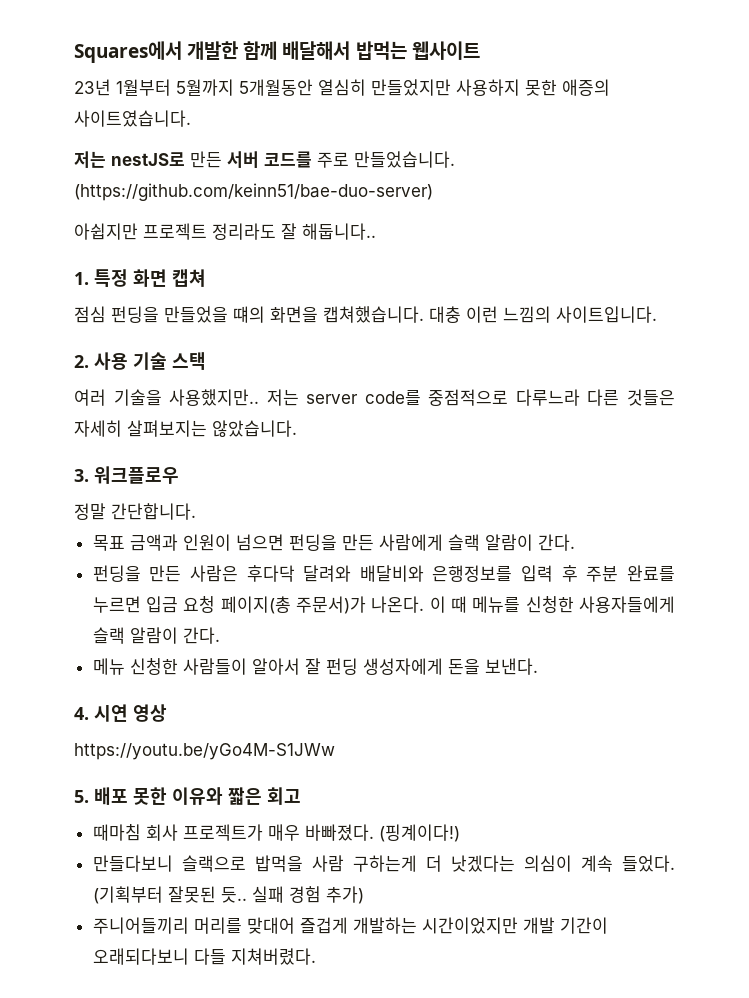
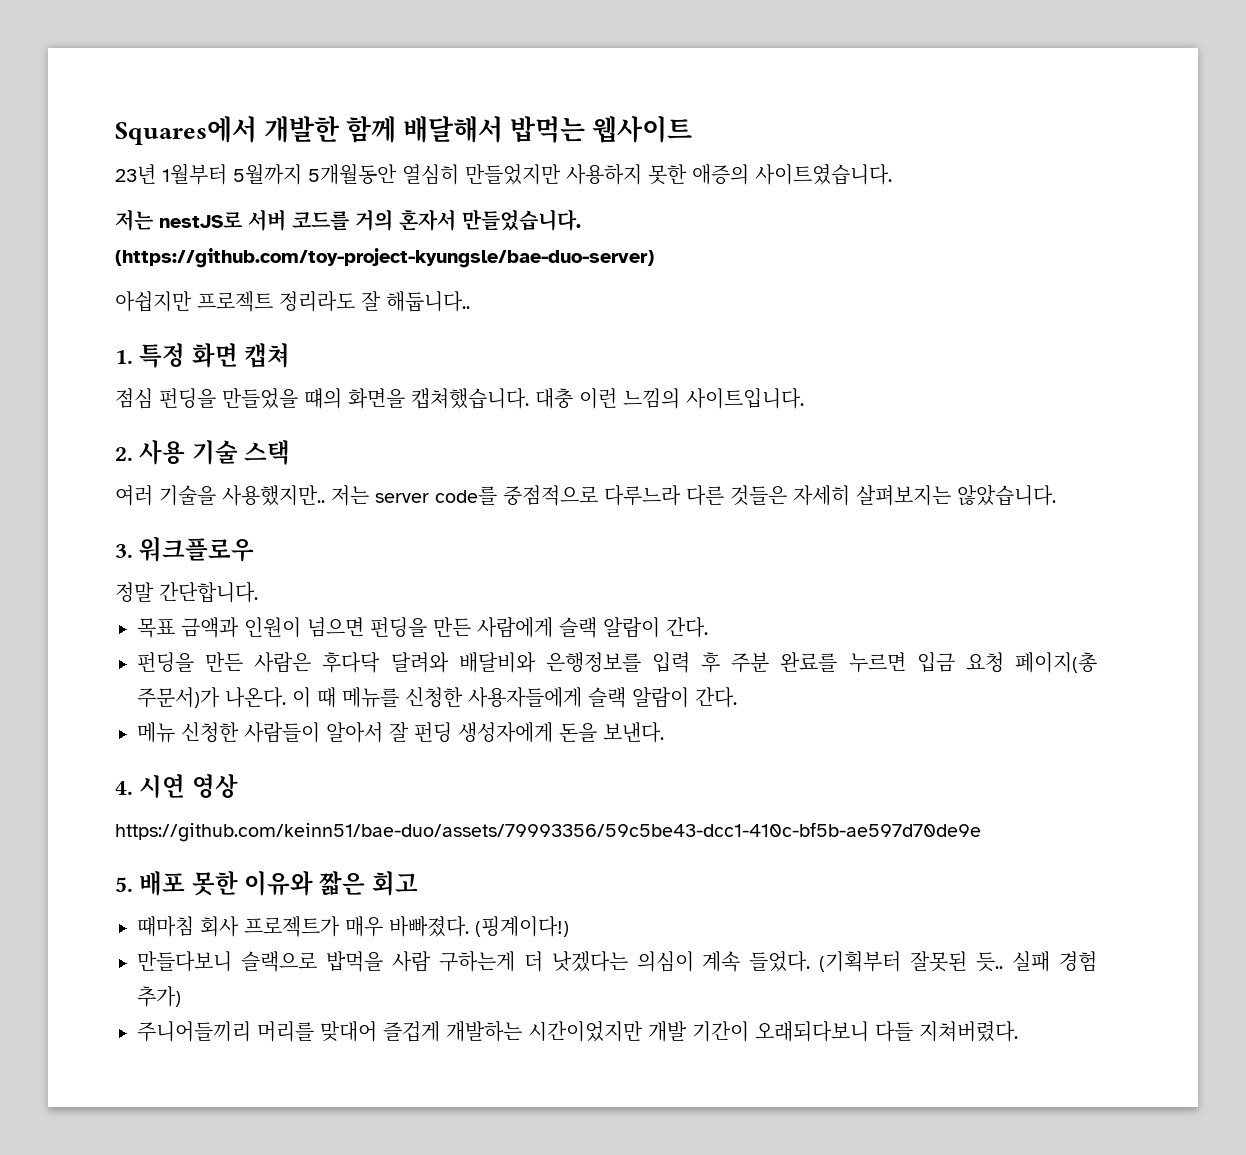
[190,151,222,168] 만든 -> (242, 220) none
[317,151,455,168] [74,183,433,201] 주로 만들었습니다. (https://github.com/keinn51/bae-duo-server) -> [355,209,581,231] [115,248,654,268] 거의 혼자서 만들었습니다. (https://github.com/toy-project-kyungsle/bae-duo-server)
[74,743,335,760] https://youtu.be/yGo4M-S1JWw -> [115,822,981,842] https://github.com/keinn51/bae-duo/assets/79993356/59c5be43-dcc1-410c-bf5b-ae597d70de9e

